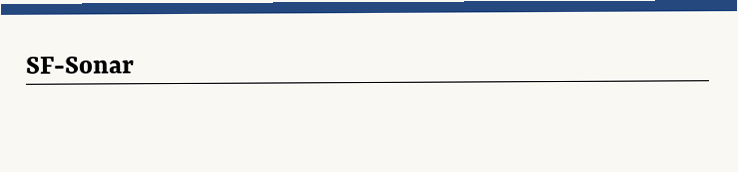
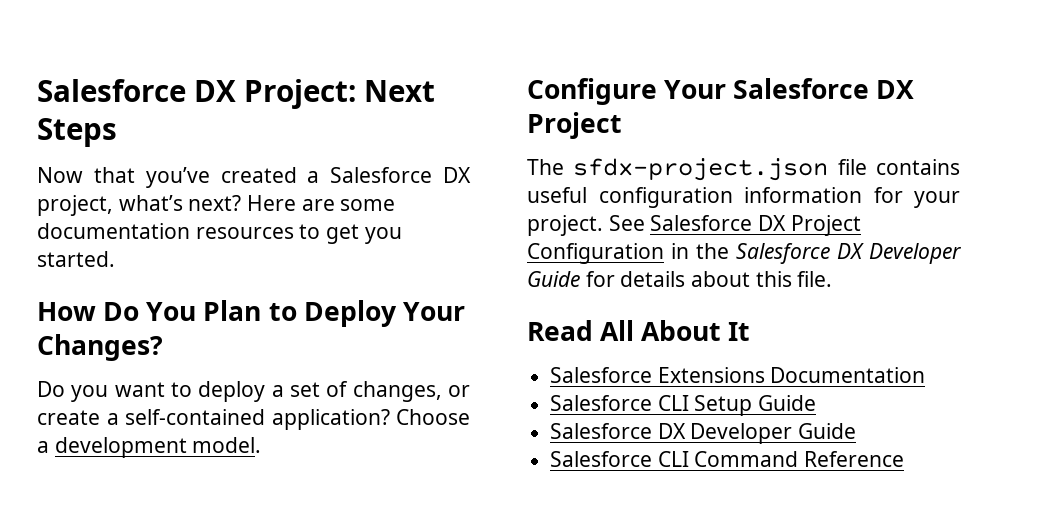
[25,56,134,74] SF-Sonar -> [37,79,435,109] [37,118,117,147] [37,167,471,188] [37,195,396,216] [37,223,402,244] [37,251,115,267] [37,300,465,327] [37,334,163,361] [37,381,470,402] [37,409,470,430] [37,437,262,458] [527,78,915,105] [527,112,622,139] [527,158,960,181] [527,187,960,208] [527,215,861,236] [527,243,962,264] [527,271,833,287] [527,320,751,341] [550,367,926,383] [550,395,817,416] [550,423,857,444] [550,451,905,467] Salesforce DX Project: Next Steps // Now that you’ve created a Salesforce DX project, what’s next? Here are some documentation resources to get you started. // How Do You Plan to Deploy Your Changes? // Do you want to deploy a set of changes, or create a self-contained application? Choose a development model. // Configure Your Salesforce DX Project // The sfdx-project.json file contains useful configuration information for your project. See Salesforce DX Project Configuration in the Salesforce DX Developer Guide for details about this file. // Read All About It // Salesforce Extensions Documentation // Salesforce CLI Setup Guide // Salesforce DX Developer Guide // Salesforce CLI Command Reference

